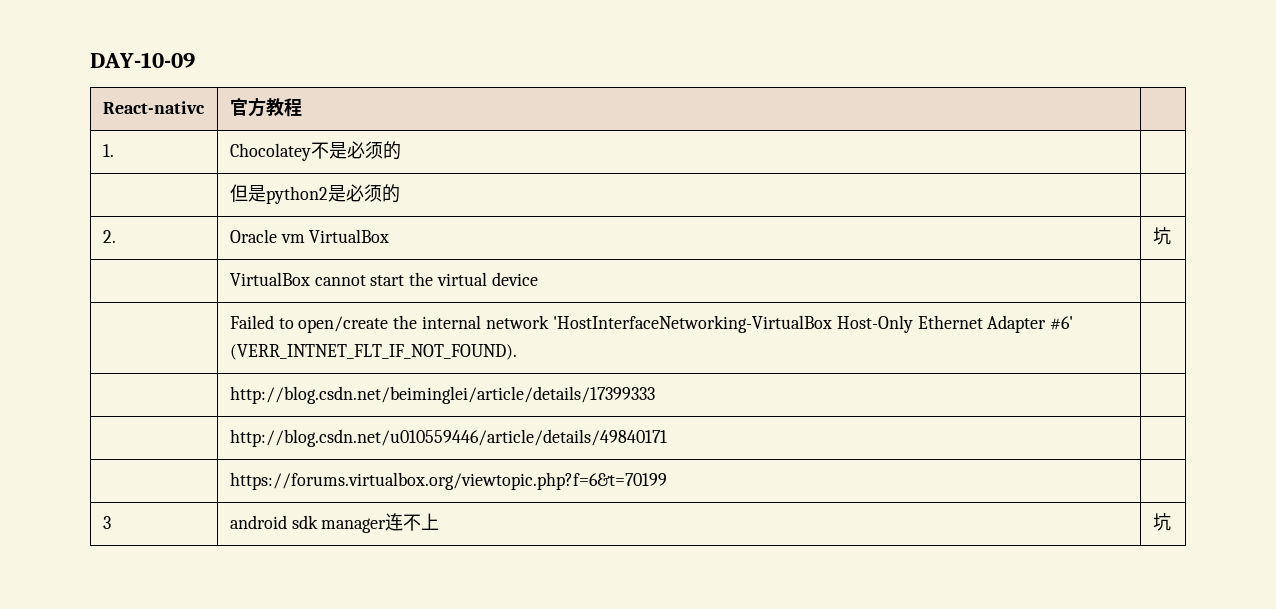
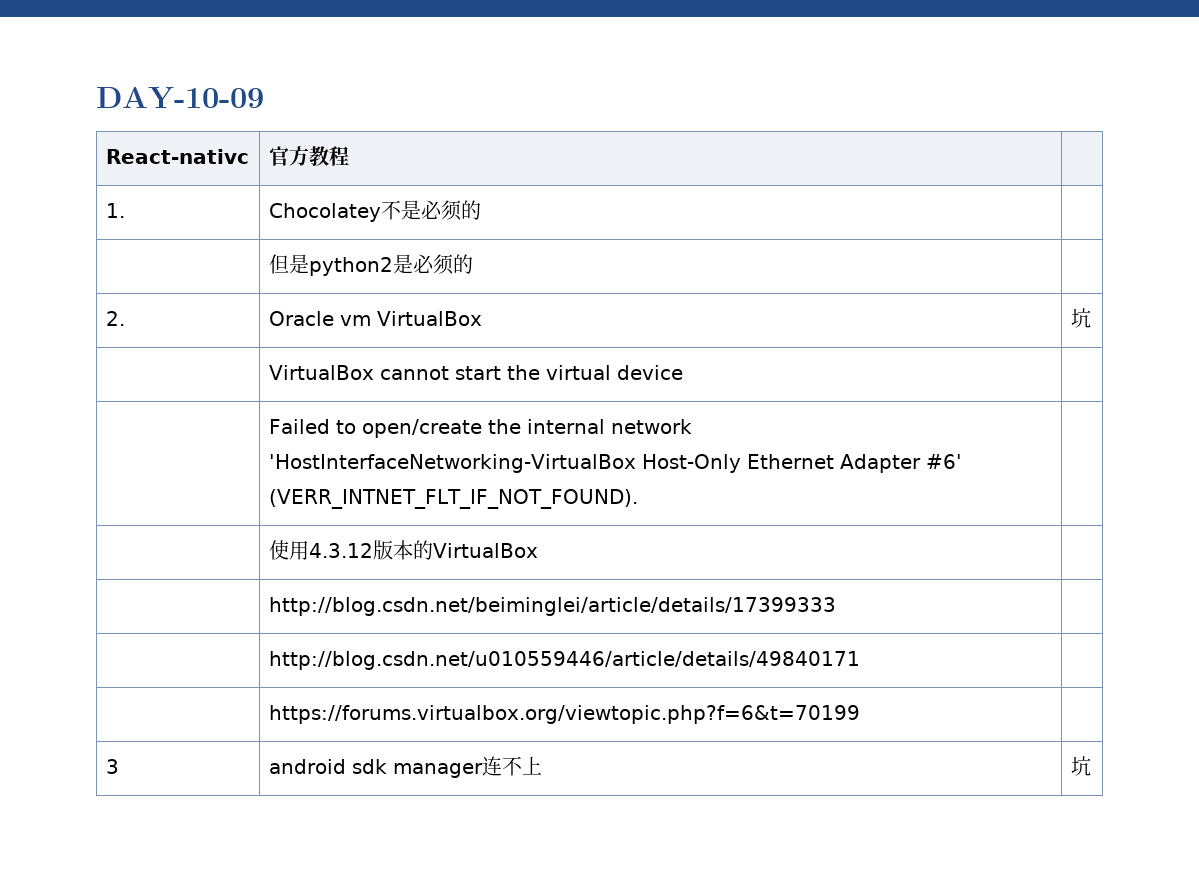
(517, 352) none -> [268,540,538,560] // | 使用4.3.12版本的VirtualBox |

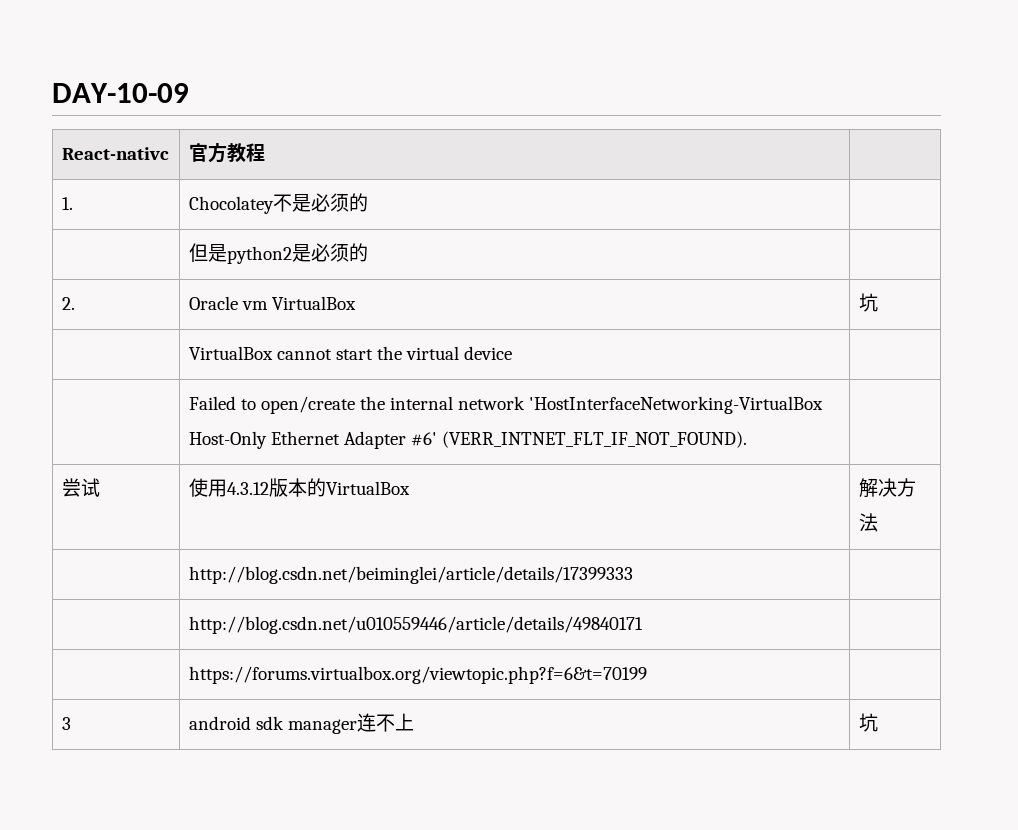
(638, 499) none -> [61,478,100,497] 尝试
(538, 550) none -> [858,478,916,498] [858,513,878,532] 解决方法

